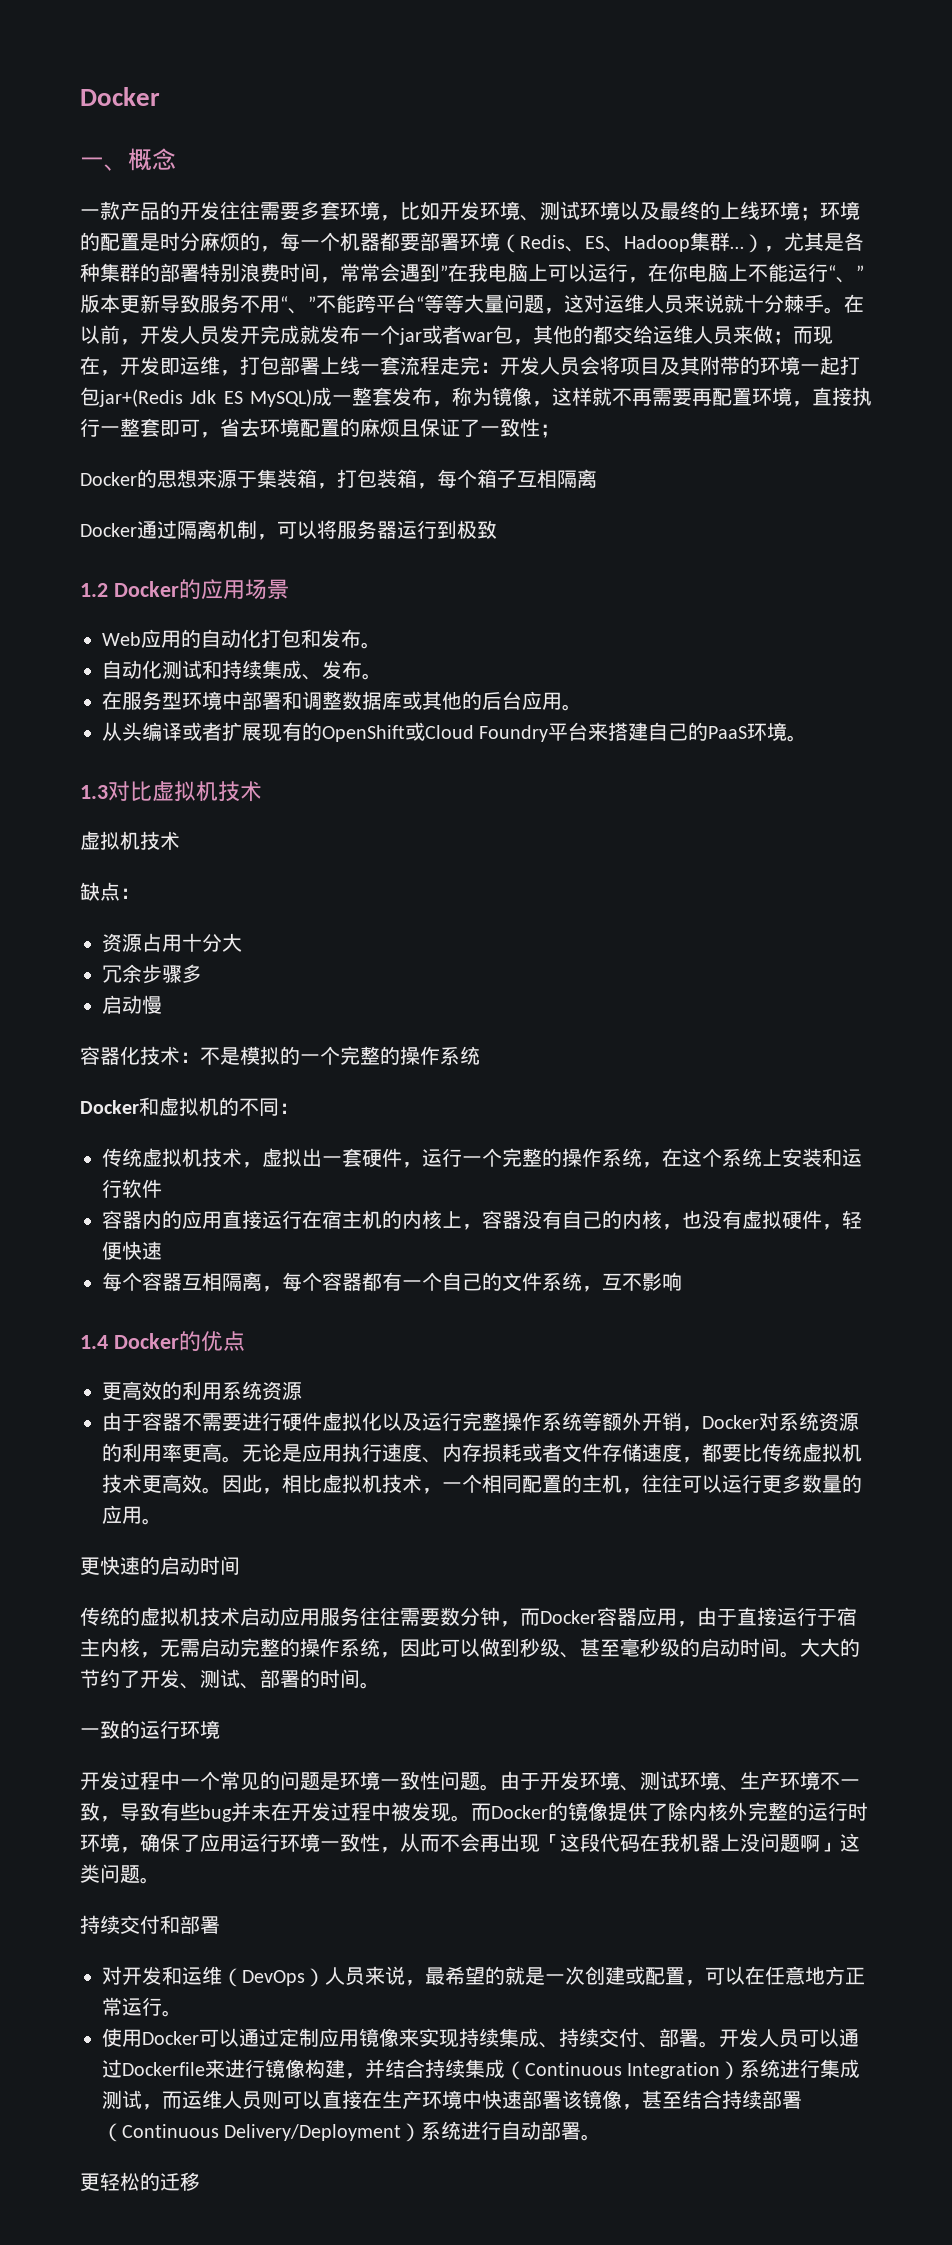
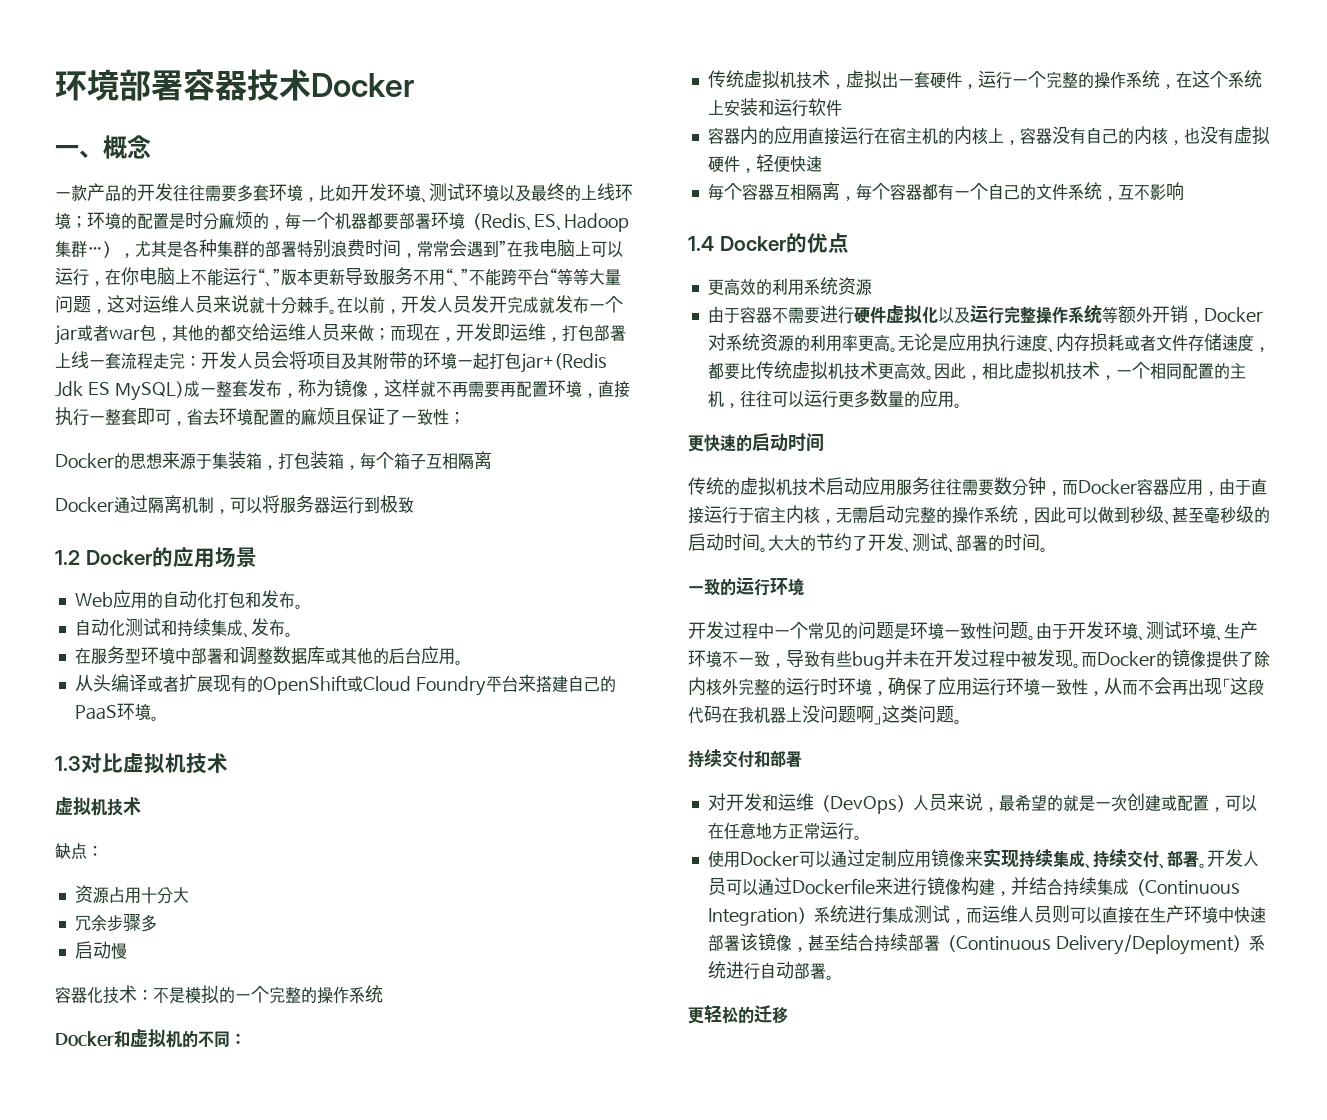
(80, 96) none -> [55,69,311,101] 环境部署容器技术

